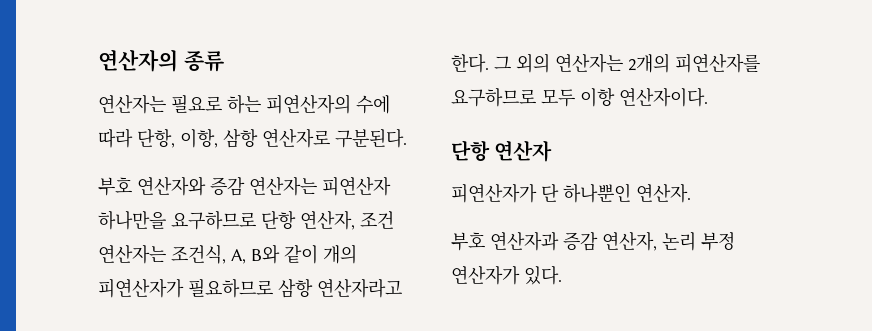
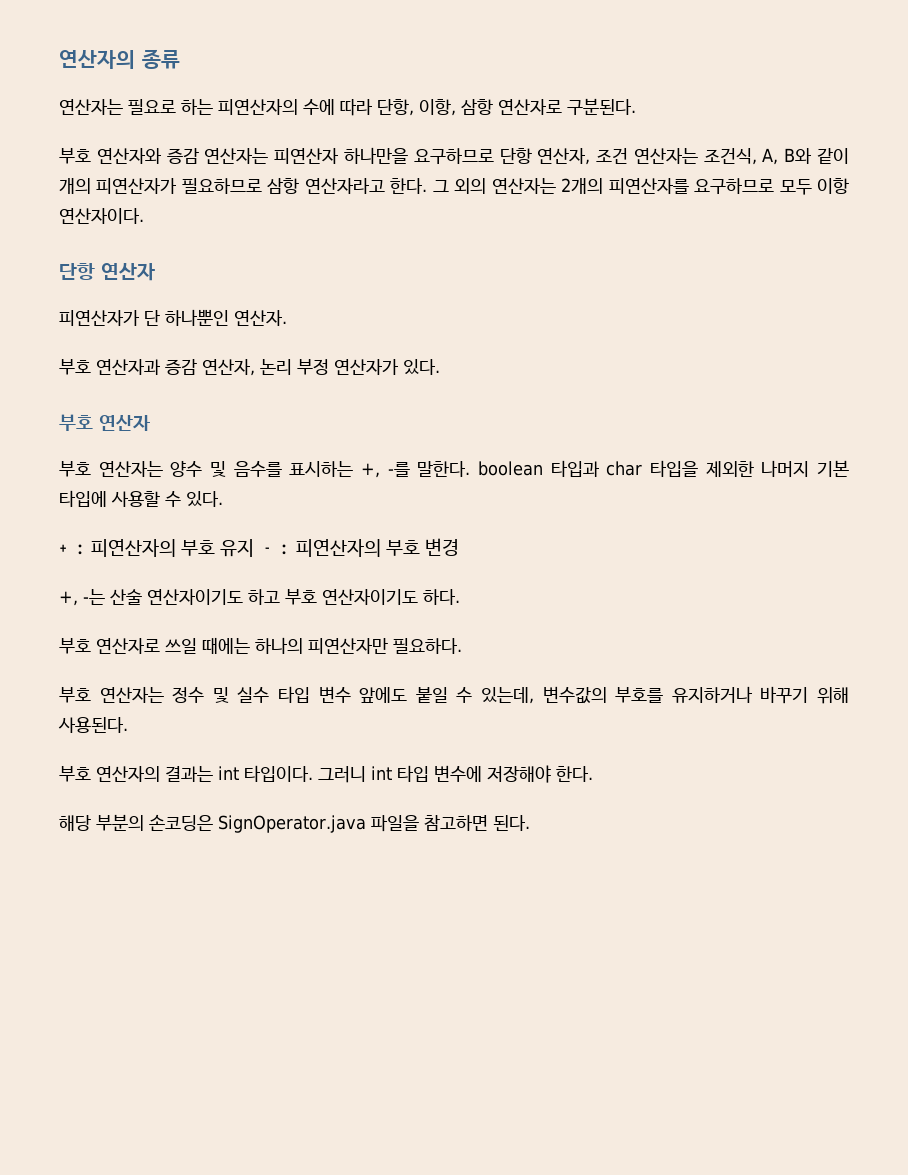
(562, 275) none -> [59,414,150,431] [59,460,849,478] [59,490,223,507] [59,538,459,557] [59,589,460,606] [59,637,462,654] [59,686,850,704] [58,717,128,733] [59,765,593,783] [59,814,530,833] // 부호 연산자 // 부호 연산자는 양수 및 음수를 표시하는 +, -를 말한다. boolean 타입과 char 타입을 제외한 나머지 기본 타입에 사용할 수 있다. // + : 피연산자의 부호 유지 - : 피연산자의 부호 변경 // +, -는 산술 연산자이기도 하고 부호 연산자이기도 하다. // 부호 연산자로 쓰일 때에는 하나의 피연산자만 필요하다. // 부호 연산자는 정수 및 실수 타입 변수 앞에도 붙일 수 있는데, 변수값의 부호를 유지하거나 바꾸기 위해 사용된다. // 부호 연산자의 결과는 int 타입이다. 그러니 int 타입 변수에 저장해야 한다. // 해당 부분의 손코딩은 SignOperator.java 파일을 참고하면 된다.

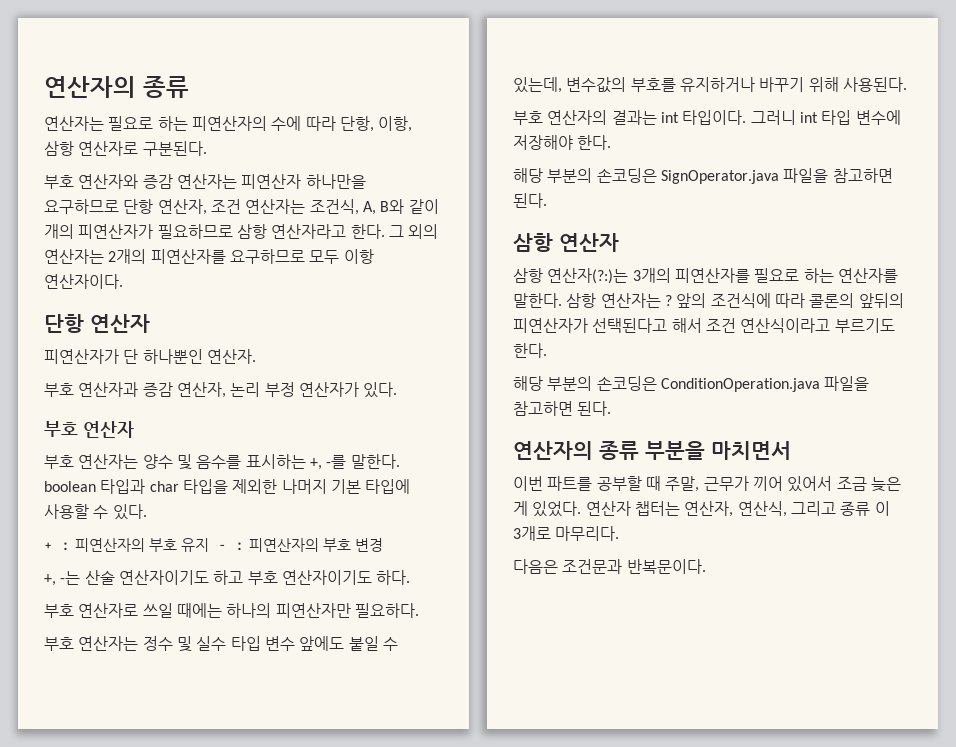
(530, 823) none -> [513,233,619,252] [513,268,898,284] [513,293,904,308] [513,318,895,333] [513,343,547,358] [513,376,870,392] [513,401,612,416] [513,441,791,460] [513,476,901,492] [513,501,890,517] [513,526,620,541] [513,559,706,574] // 삼항 연산자 // 삼항 연산자(?:)는 3개의 피연산자를 필요로 하는 연산자를 말한다. 삼항 연산자는 ? 앞의 조건식에 따라 콜론의 앞뒤의 피연산자가 선택된다고 해서 조건 연산식이라고 부르기도 한다. // 해당 부분의 손코딩은 ConditionOperation.java 파일을 참고하면 된다. // 연산자의 종류 부분을 마치면서 // 이번 파트를 공부할 때 주말, 근무가 끼어 있어서 조금 늦은 게 있었다. 연산자 챕터는 연산자, 연산식, 그리고 종류 이 3개로 마무리다. // 다음은 조건문과 반복문이다.

